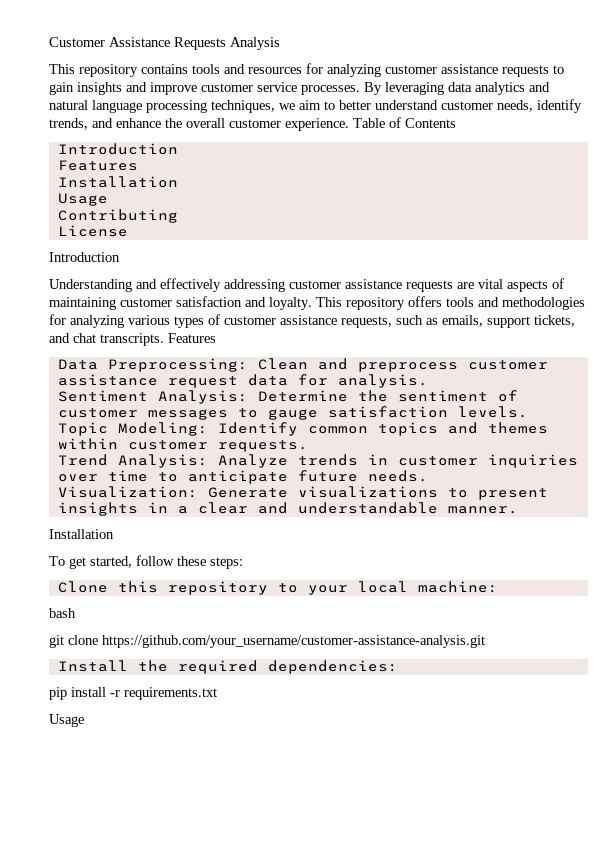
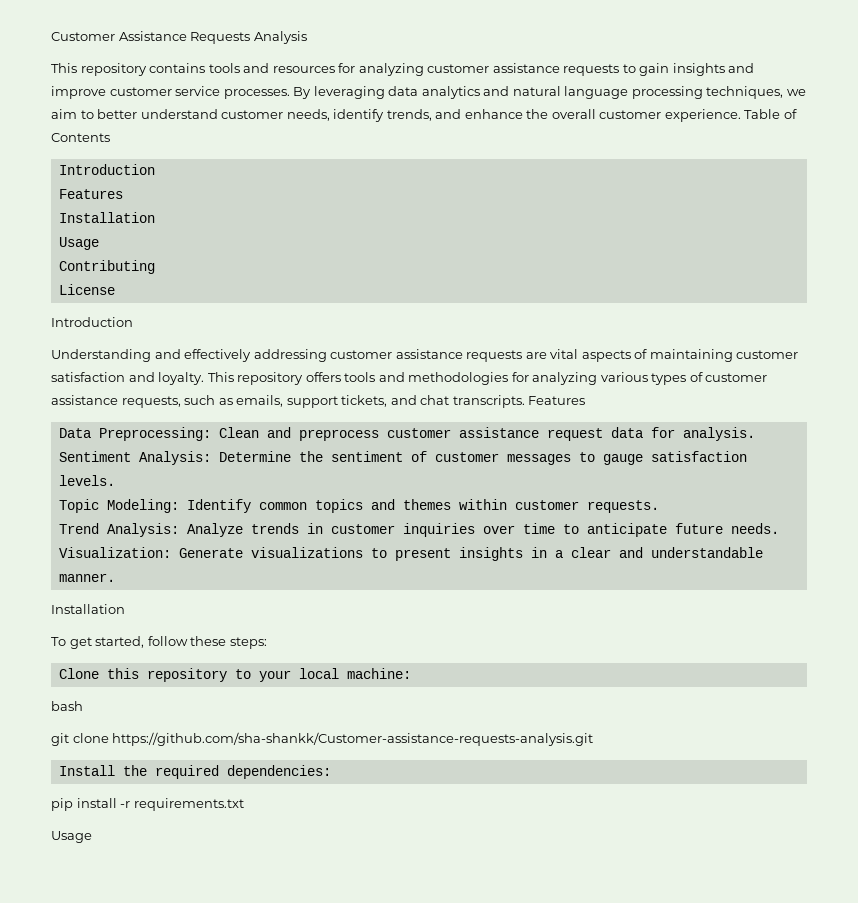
[102,635,485,648] https://github.com/your_username/customer-assistance-analysis.git -> [112,732,594,746] https://github.com/sha-shankk/Customer-assistance-requests-analysis.git

